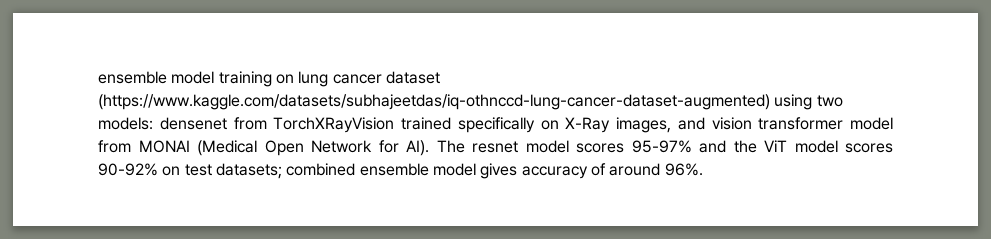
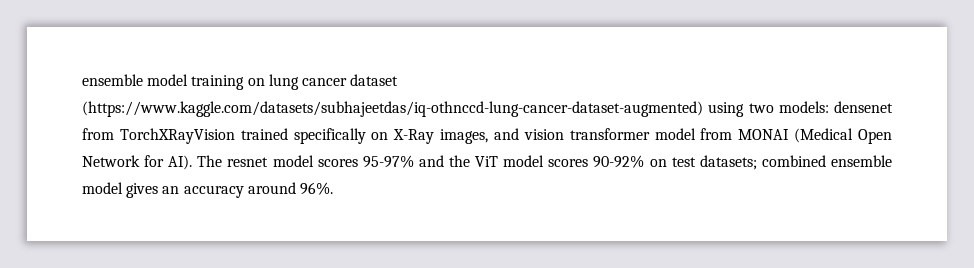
[521,163,606,179] accuracy of -> [162,185,244,198] an accuracy

